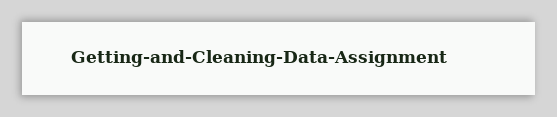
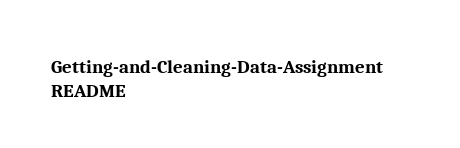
(447, 58) none -> [51,85,126,97] README

